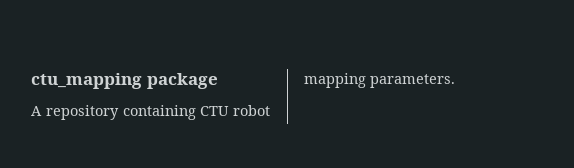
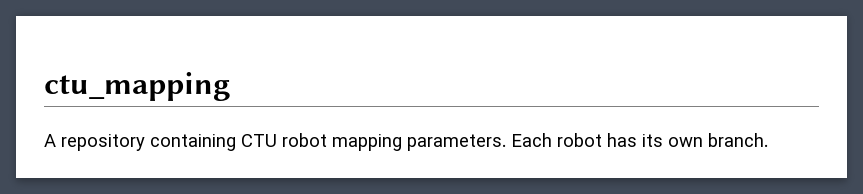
[146,73,218,89] package -> (231, 86) none
(455, 81) none -> [511,133,768,147] Each robot has its own branch.

